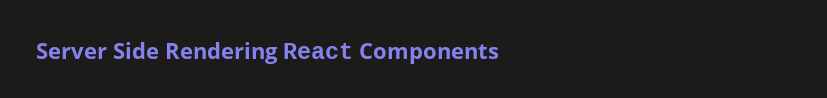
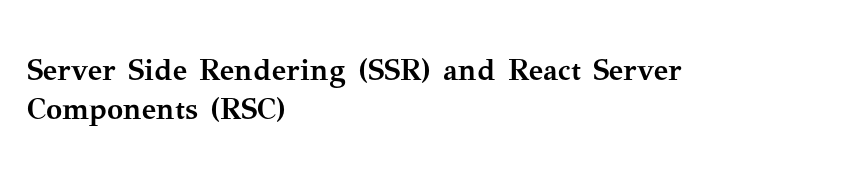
[283,43,499,64] React Components -> [357,58,682,83] [27,97,286,126] (SSR) and React Server Components (RSC)

